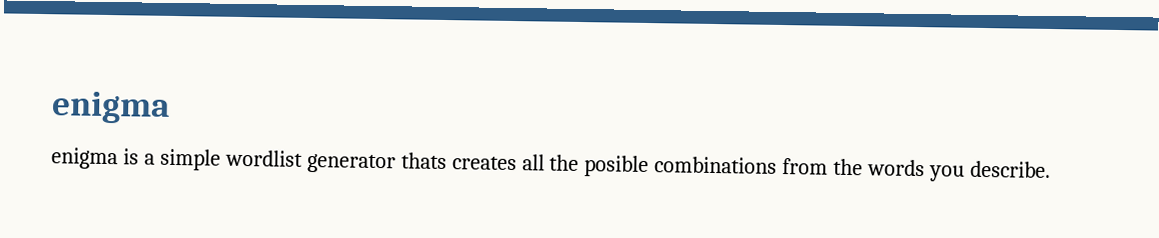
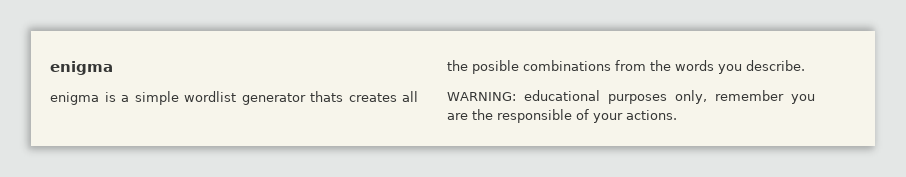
(1052, 169) none -> [447,90,815,104] [447,109,677,123] // WARNING: educational purposes only, remember you are the responsible of your actions.

